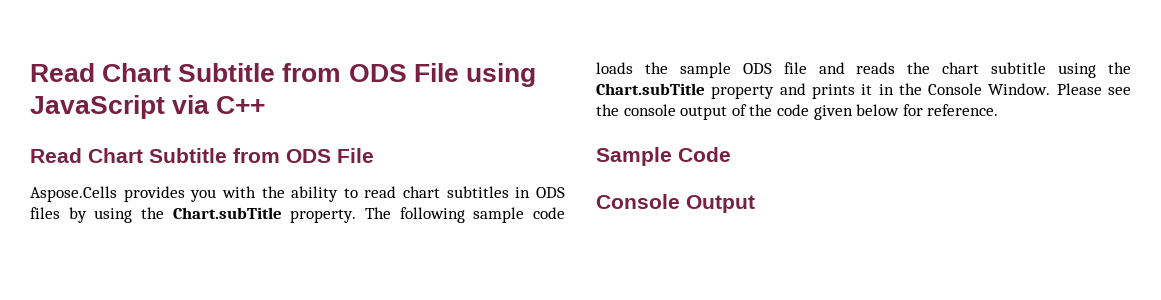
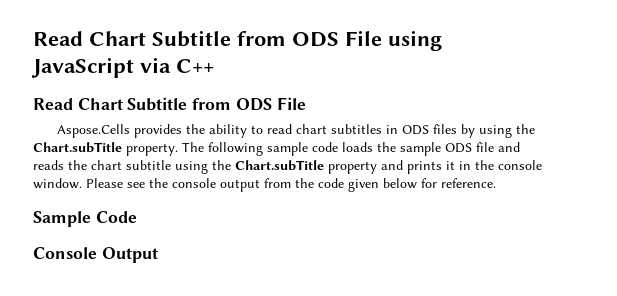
[190,186,256,202] you with -> (182, 131) none
[928,83,1051,95] Console Window. -> [498,160,542,170] [33,178,82,189] console window.
[731,104,747,116] of -> [264,178,291,188] from

